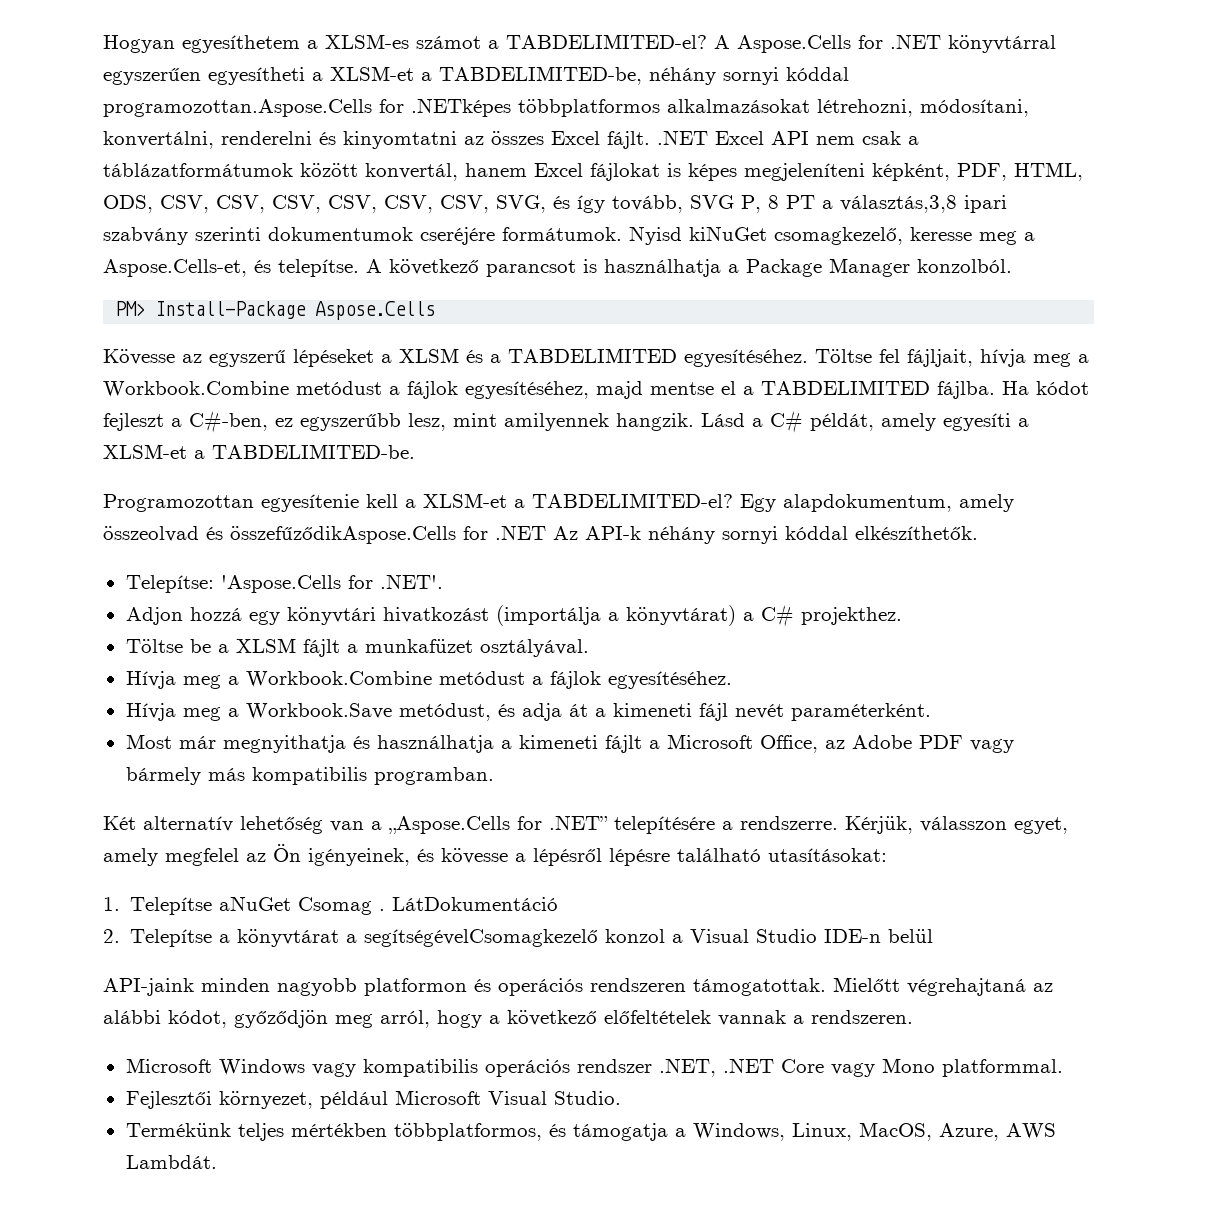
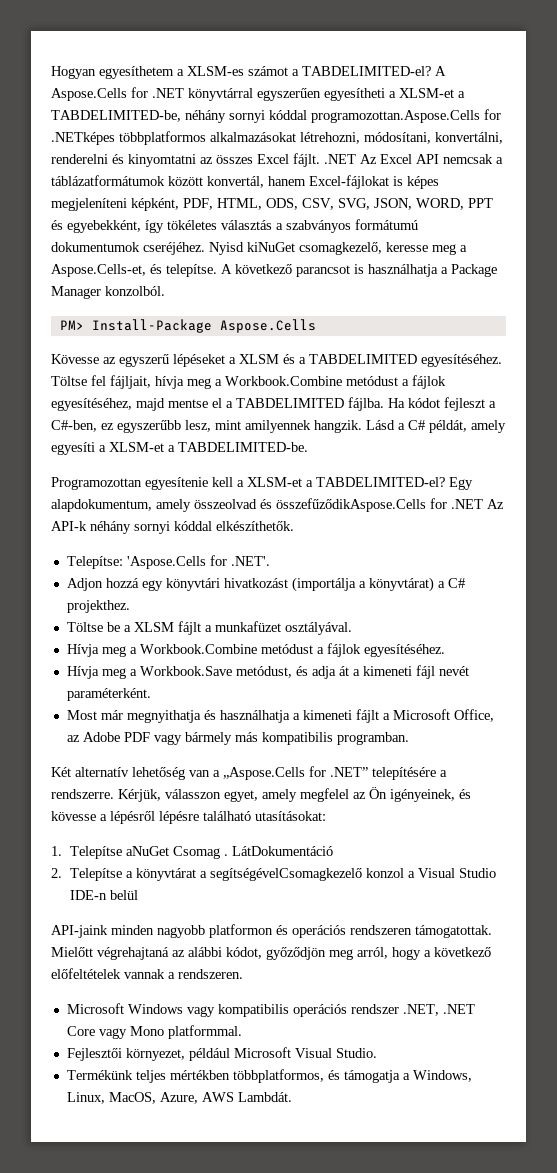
(708, 137) none -> [360,154,377,164] Az
[816,131,901,145] nem csak -> [443,154,493,164] nemcsak
[534,163,660,181] Excel fájlokat -> [309,175,389,189] Excel-fájlokat
[216,195,1007,213] [103,227,622,245] CSV, CSV, CSV, CSV, CSV, SVG, és így tovább, SVG P, 8 PT a választás,3,8 ipari szabvány szerinti dokumentumok cseréjére formátumok. -> [338,198,493,210] [51,219,418,233] [51,242,205,255] SVG, JSON, WORD, PPT és egyebekként, így tökéletes választás a szabványos formátumú dokumentumok cseréjéhez.

